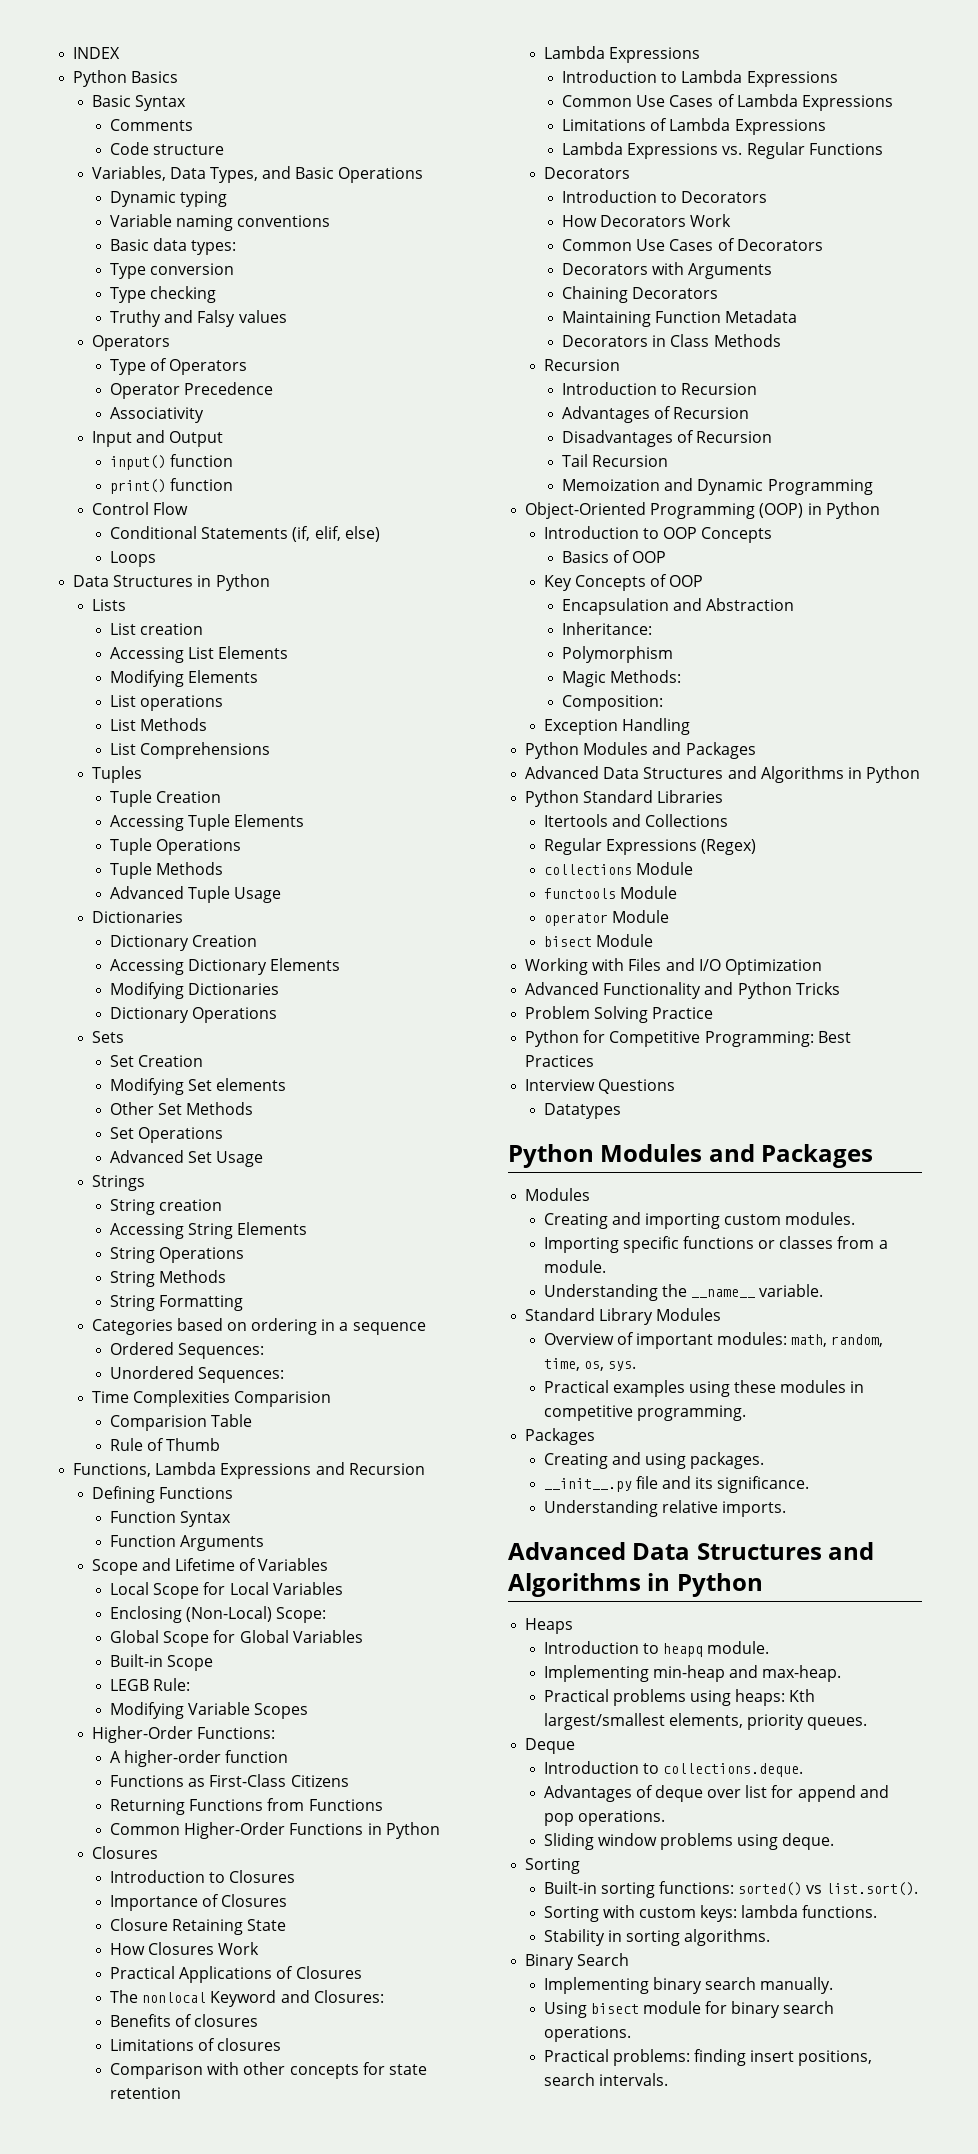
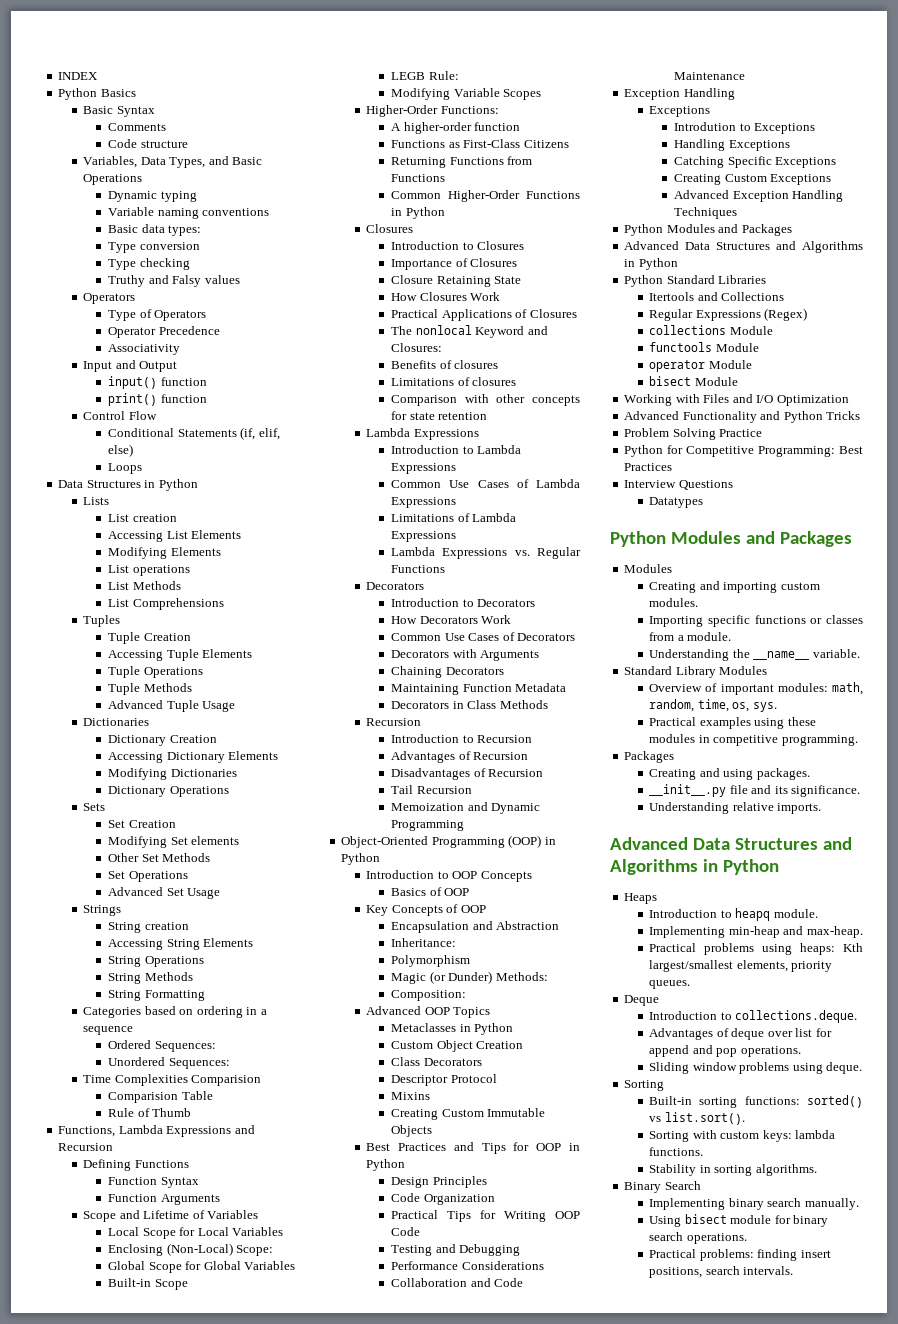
(606, 679) none -> [429,971,493,984] (or Dunder)
[543,718,690,735] Exception Handling -> [366,1006,491,1018] [391,1023,514,1035] [391,1040,524,1052] [391,1057,482,1066] [391,1074,497,1086] [391,1092,431,1100] [391,1108,546,1120] [391,1125,433,1137] [366,1142,580,1154] [366,1159,406,1171] [391,1176,487,1188] [391,1193,495,1205] [391,1210,580,1222] [391,1227,421,1236] [391,1244,521,1256] [391,1261,544,1270] [391,1278,524,1287] [674,72,746,80] [624,88,735,100] [649,106,711,117] [674,122,816,134] [674,139,790,151] [674,156,837,168] [674,174,832,185] [674,190,844,202] [674,207,738,219] Advanced OOP Topics // Metaclasses in Python // Custom Object Creation // Class Decorators // Descriptor Protocol // Mixins // Creating Custom Immutable Objects // Best Practices and Tips for OOP in Python // Design Principles // Code Organization // Practical Tips for Writing OOP Code // Testing and Debugging // Performance Considerations // Collaboration and Code Maintenance // Exception Handling // Exceptions // Introdution to Exceptions // Handling Exceptions // Catching Specific Exceptions // Creating Custom Exceptions // Advanced Exception Handling Techniques

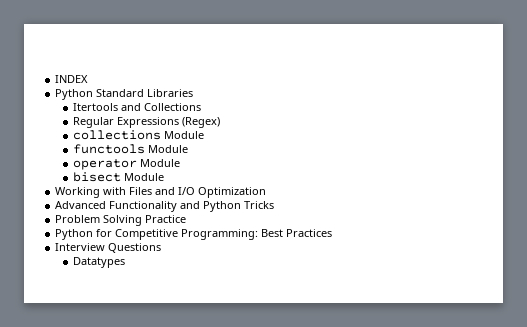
[58,88,136,100] [83,106,155,117] [108,123,167,131] [108,139,188,148] [83,156,263,168] [83,174,143,185] [108,191,197,202] [108,207,270,219] [108,224,202,236] [108,242,200,253] [108,258,190,270] [108,275,240,287] [83,293,136,304] [108,309,207,321] [108,326,220,338] [108,344,181,355] [83,360,178,372] [108,376,207,389] [108,393,207,406] [83,411,157,420] [108,427,280,440] [108,444,134,457] [108,463,143,474] [58,479,198,491] [83,497,110,505] [108,514,177,522] [108,530,242,542] [108,547,221,559] [108,565,190,576] [108,581,181,590] [108,598,224,610] [83,615,121,627] [108,632,191,644] [108,649,253,661] [108,666,203,678] [108,683,192,695] [108,700,236,712] [83,718,150,726] [108,735,217,746] [108,751,279,763] [108,768,237,780] [108,786,229,797] [83,803,106,811] [108,820,176,828] [108,836,240,848] [108,853,211,862] [108,871,188,882] [108,887,221,899] [83,905,122,916] [108,922,189,933] [108,938,254,950] [108,956,204,967] [108,972,193,984] [108,990,205,1001] [83,1006,267,1018] [83,1026,134,1035] [108,1040,216,1052] [108,1057,230,1069] [83,1074,262,1086] [108,1091,213,1103] [108,1108,192,1117] [58,1125,255,1137] [58,1143,114,1151] [83,1159,189,1171] [108,1177,199,1188] [108,1194,220,1205] [83,1210,259,1222] [108,1227,284,1239] [108,1243,274,1256] [108,1261,296,1273] [108,1278,188,1290] [391,71,459,80] [391,88,542,100] [366,105,499,117] [391,122,521,134] [391,139,569,148] [391,156,533,168] [391,174,446,182] [391,190,580,202] [391,207,445,219] [366,224,414,233] [391,241,525,250] [391,258,518,270] [391,275,522,287] [391,292,501,301] [391,309,577,321] [391,325,548,338] [391,343,443,352] [391,360,499,369] [391,377,517,386] [391,394,580,406] [391,411,488,420] [366,428,479,440] [391,445,522,454] [391,463,457,474] [391,479,580,488] [391,497,457,508] [391,513,517,522] [391,531,457,542] [391,547,581,559] [391,565,446,573] [366,582,425,590] [391,598,536,607] [391,615,512,624] [391,632,576,641] [391,649,540,661] [391,666,504,678] [391,683,567,695] [391,700,548,709] [366,718,422,726] [391,734,533,743] [391,751,529,763] [391,768,544,780] [391,785,472,794] [391,802,541,814] [391,820,465,831] [341,835,556,848] [341,853,381,865] [366,870,532,882] [391,887,470,896] [366,904,486,916] [391,921,560,933] [391,938,457,947] [391,955,471,967] [391,971,548,984] [391,990,467,1001] [366,1006,491,1018] [391,1023,514,1035] [391,1040,524,1052] [391,1057,482,1066] [391,1074,497,1086] [391,1092,431,1100] [391,1108,546,1120] [391,1125,433,1137] [366,1142,580,1154] [366,1159,406,1171] [391,1176,487,1188] [391,1193,495,1205] [391,1210,580,1222] [391,1227,421,1236] [391,1244,521,1256] [391,1261,544,1270] [391,1278,524,1287] [674,72,746,80] [624,88,735,100] [649,106,711,117] [674,122,816,134] [674,139,790,151] [674,156,837,168] [674,174,832,185] [674,190,844,202] [674,207,738,219] [624,224,792,236] [624,241,863,253] [624,258,678,270] // Python Basics // Basic Syntax // Comments // Code structure // Variables, Data Types, and Basic Operations // Dynamic typing // Variable naming conventions // Basic data types: // Type conversion // Type checking // Truthy and Falsy values // Operators // Type of Operators // Operator Precedence // Associativity // Input and Output // input() function // print() function // Control Flow // Conditional Statements (if, elif, else) // Loops // Data Structures in Python // Lists // List creation // Accessing List Elements // Modifying Elements // List operations // List Methods // List Comprehensions // Tuples // Tuple Creation // Accessing Tuple Elements // Tuple Operations // Tuple Methods // Advanced Tuple Usage // Dictionaries // Dictionary Creation // Accessing Dictionary Elements // Modifying Dictionaries // Dictionary Operations // Sets // Set Creation // Modifying Set elements // Other Set Methods // Set Operations // Advanced Set Usage // Strings // String creation // Accessing String Elements // String Operations // String Methods // String Formatting // Categories based on ordering in a sequence // Ordered Sequences: // Unordered Sequences: // Time Complexities Comparision // Comparision Table // Rule of Thumb // Functions, Lambda Expressions and Recursion // Defining Functions // Function Syntax // Function Arguments // Scope and Lifetime of Variables // Local Scope for Local Variables // Enclosing (Non-Local) Scope: // Global Scope for Global Variables // Built-in Scope // LEGB Rule: // Modifying Variable Scopes // Higher-Order Functions: // A higher-order function // Functions as First-Class Citizens // Returning Functions from Functions // Common Higher-Order Functions in Python // Closures // Introduction to Closures // Importance of Closures // Closure Retaining State // How Closures Work // Practical Applications of Closures // The nonlocal Keyword and Closures: // Benefits of closures // Limitations of closures // Comparison with other concepts for state retention // Lambda Expressions // Introduction to Lambda Expressions // Common Use Cases of Lambda Expressions // Limitations of Lambda Expressions // Lambda Expressions vs. Regular Functions // Decorators // Introduction to Decorators // How Decorators Work // Common Use Cases of Decorators // Decorators with Arguments // Chaining Decorators // Maintaining Function Metadata // Decorators in Class Methods // Recursion // Introduction to Recursion // Advantages of Recursion // Disadvantages of Recursion // Tail Recursion // Memoization and Dynamic Programming // Object-Oriented Programming (OOP) in Python // Introduction to OOP Concepts // Basics of OOP // Key Concepts of OOP // Encapsulation and Abstraction // Inheritance: // Polymorphism // Magic (or Dunder) Methods: // Composition: // Advanced OOP Topics // Metaclasses in Python // Custom Object Creation // Class Decorators // Descriptor Protocol // Mixins // Creating Custom Immutable Objects // Best Practices and Tips for OOP in Python // Design Principles // Code Organization // Practical Tips for Writing OOP Code // Testing and Debugging // Performance Considerations // Collaboration and Code Maintenance // Exception Handling // Exceptions // Introdution to Exceptions // Handling Exceptions // Catching Specific Exceptions // Creating Custom Exceptions // Advanced Exception Handling Techniques // Python Modules and Packages // Advanced Data Structures and Algorithms in Python -> (89, 79) none
[610,531,852,547] [624,564,673,573] [649,581,820,593] [649,598,699,607] [649,615,863,627] [649,632,732,641] [649,649,860,661] [624,666,768,678] [649,682,863,695] [649,699,777,712] [649,717,816,729] [649,734,858,746] [624,751,675,763] [649,768,810,780] [649,784,861,797] [649,802,822,814] [610,837,852,850] [610,859,779,875] [624,893,658,904] [649,908,818,921] [649,926,863,938] [649,943,863,955] [649,960,833,972] [649,980,691,989] [624,995,660,1006] [649,1010,858,1023] [649,1028,832,1040] [649,1045,801,1057] [649,1062,863,1074] [624,1080,665,1091] [649,1095,863,1108] [649,1112,745,1125] [649,1130,836,1142] [649,1147,704,1156] [649,1164,817,1176] [624,1181,701,1193] [649,1198,859,1210] [649,1214,829,1227] [649,1232,747,1244] [649,1249,831,1261] [649,1266,794,1278] // Python Modules and Packages // Modules // Creating and importing custom modules. // Importing specific functions or classes from a module. // Understanding the __name__ variable. // Standard Library Modules // Overview of important modules: math, random, time, os, sys. // Practical examples using these modules in competitive programming. // Packages // Creating and using packages. // __init__.py file and its significance. // Understanding relative imports. // Advanced Data Structures and Algorithms in Python // Heaps // Introduction to heapq module. // Implementing min-heap and max-heap. // Practical problems using heaps: Kth largest/smallest elements, priority queues. // Deque // Introduction to collections.deque. // Advantages of deque over list for append and pop operations. // Sliding window problems using deque. // Sorting // Built-in sorting functions: sorted() vs list.sort(). // Sorting with custom keys: lambda functions. // Stability in sorting algorithms. // Binary Search // Implementing binary search manually. // Using bisect module for binary search operations. // Practical problems: finding insert positions, search intervals. -> (125, 262) none

